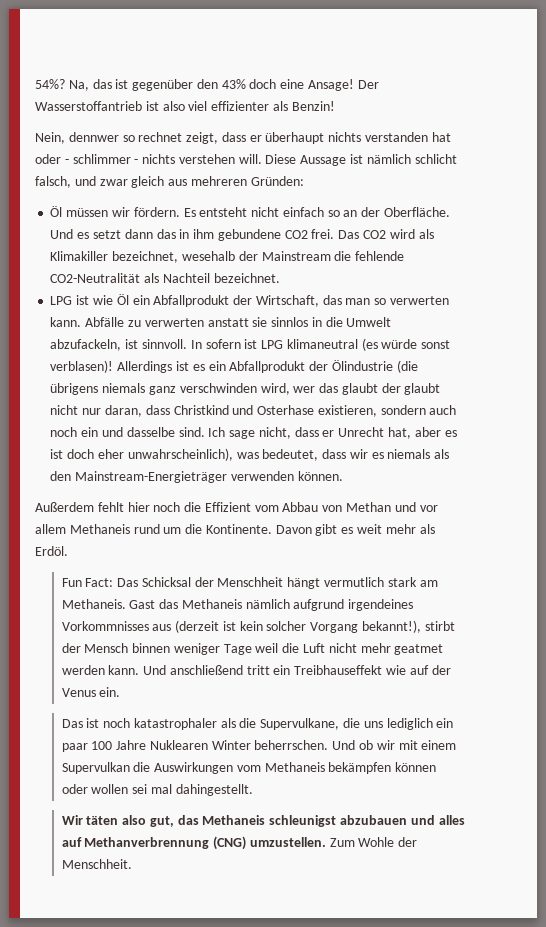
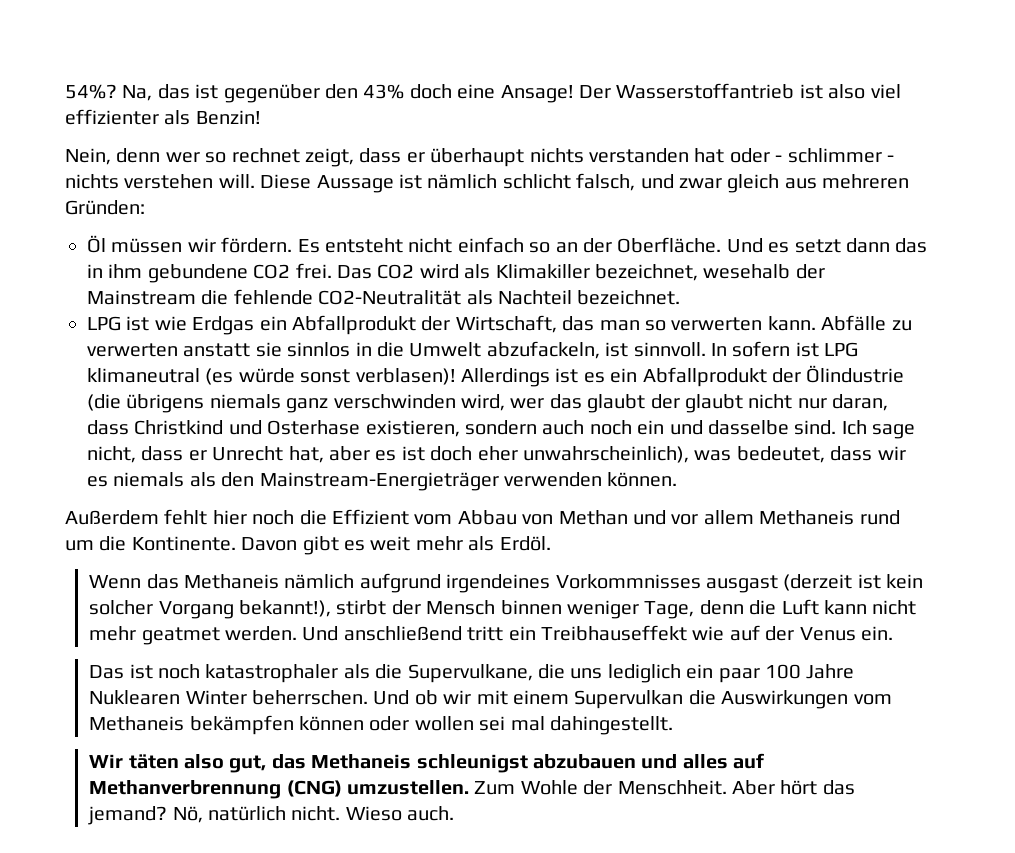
[68,132,119,142] dennwer -> [116,148,200,163] denn wer
[116,294,129,305] Öl -> [192,316,255,335] Erdgas
[61,577,438,589] [61,599,156,609] Fun Fact: Das Schicksal der Menschheit hängt vermutlich stark am Methaneis. Gast -> [89,575,142,589] Wenn
[152,624,172,631] aus -> [705,575,778,593] ausgast
[223,643,279,655] Tage weil -> [644,600,744,619] Tage, denn
(326, 648) none -> [823,600,867,615] kann
[61,665,140,675] werden kann. -> [224,626,297,641] werden.
(132, 864) none -> [731,780,855,795] [88,806,455,825] Aber hört das jemand? Nö, natürlich nicht. Wieso auch.

